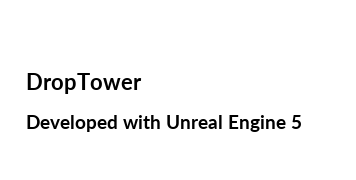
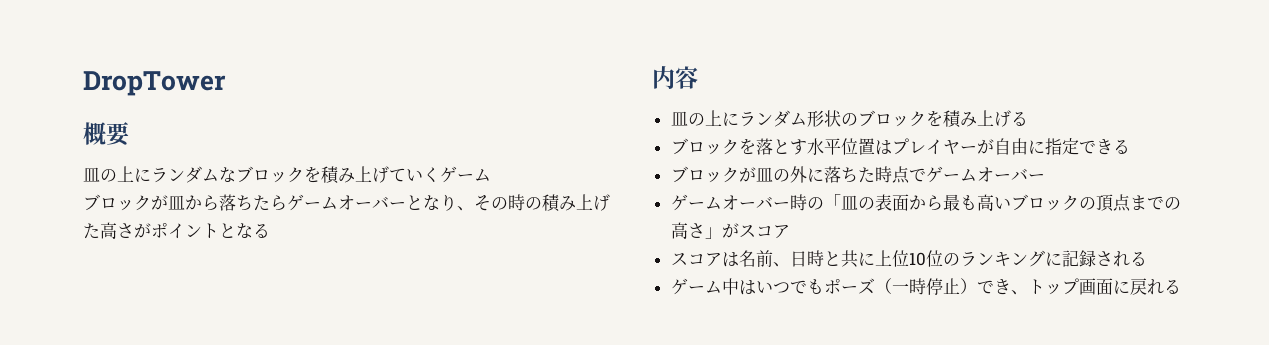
[26,115,302,132] Developed with Unreal Engine 5 -> [83,122,130,146] [83,166,491,184] [83,194,610,212] [83,222,270,239] [652,66,698,89] [670,110,1028,128] [670,138,1130,155] [670,166,1045,184] [670,194,1181,212] [670,222,790,239] [670,250,1147,268] [670,278,1181,295] 概要 // 皿の上にランダムなブロックを積み上げていくゲーム // ブロックが皿から落ちたらゲームオーバーとなり、その時の積み上げた高さがポイントとなる // 内容 // 皿の上にランダム形状のブロックを積み上げる // ブロックを落とす水平位置はプレイヤーが自由に指定できる // ブロックが皿の外に落ちた時点でゲームオーバー // ゲームオーバー時の「皿の表面から最も高いブロックの頂点までの高さ」がスコア // スコアは名前、日時と共に上位10位のランキングに記録される // ゲーム中はいつでもポーズ（一時停止）でき、トップ画面に戻れる

